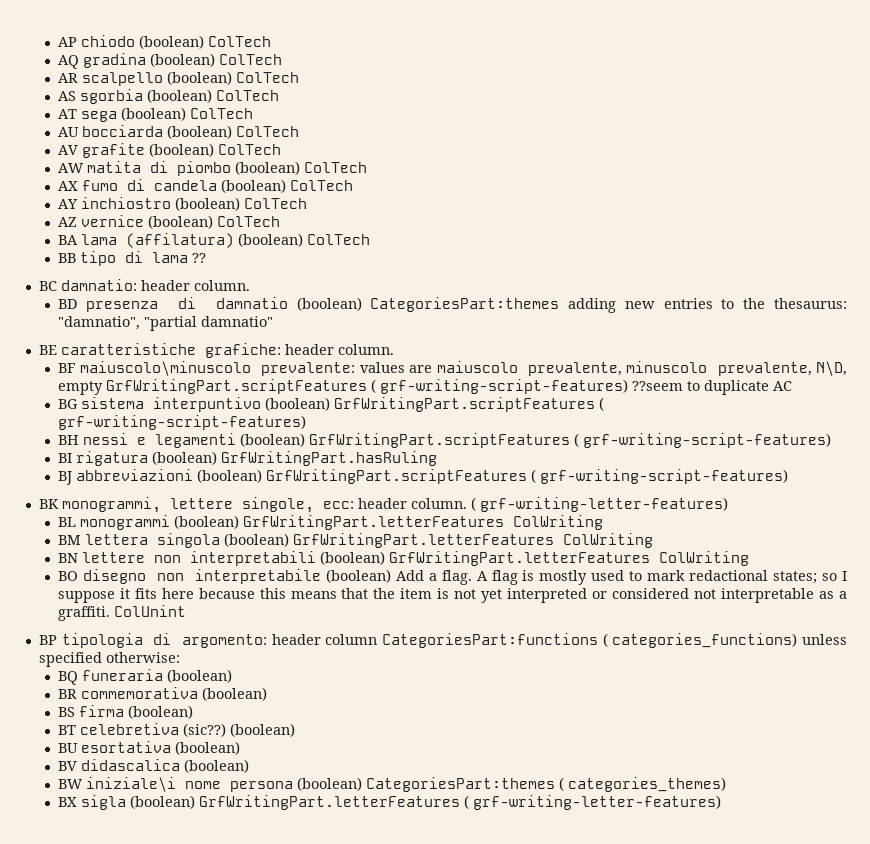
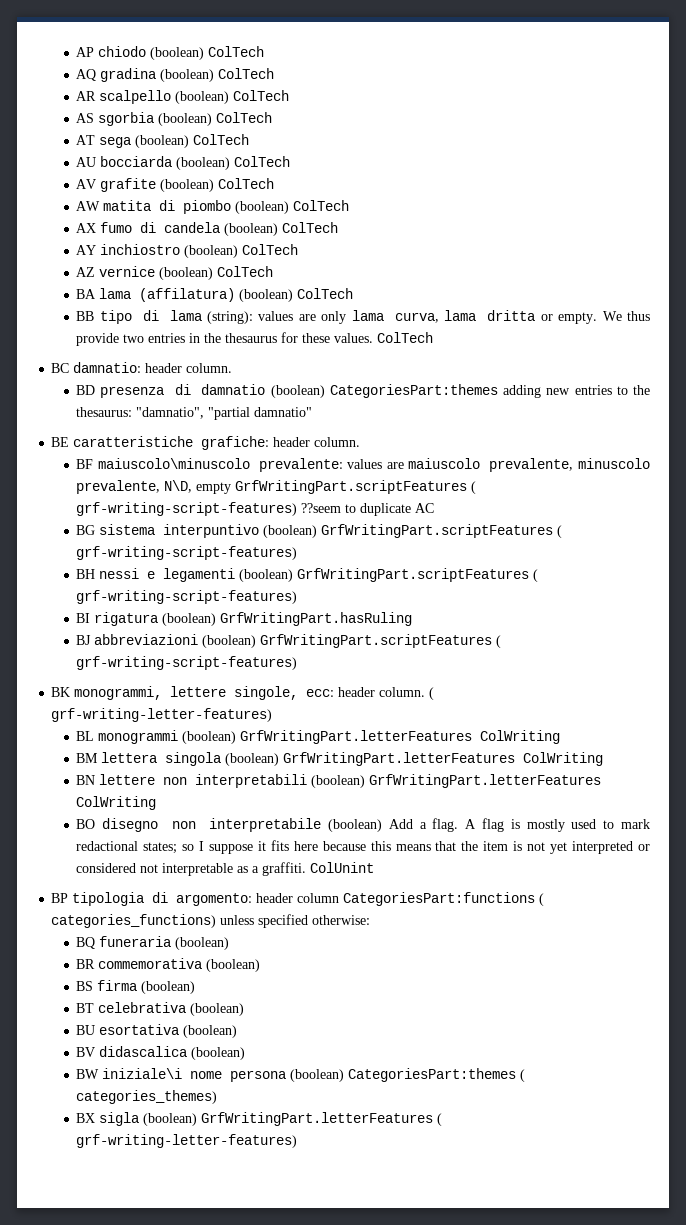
[191,253,206,263] ?? -> [207,310,650,324] [76,332,434,346] (string): values are only lama curva, lama dritta or empty. We thus provide two entries in the thesaurus for these values. ColTech
[79,723,226,737] celebretiva (sic??) -> [98,1002,187,1013] celebrativa

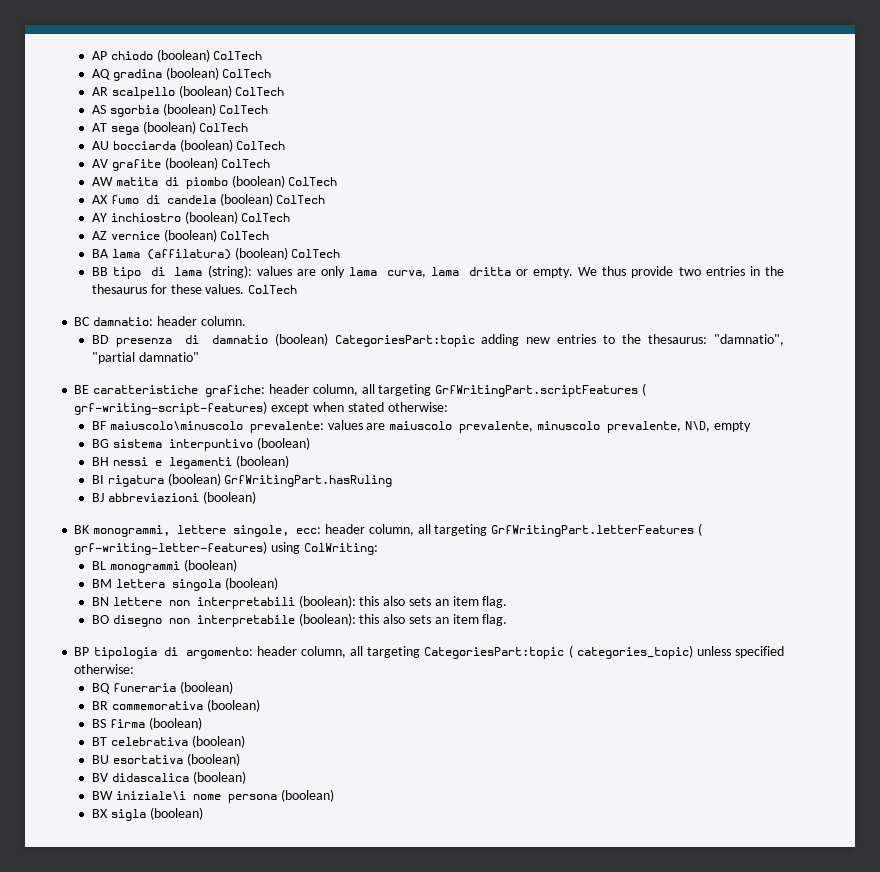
[329,384,498,398] CategoriesPart:themes -> [334,335,475,347] CategoriesPart:topic
[314,437,361,447] column. -> [312,383,646,397] [74,401,448,415] column, all targeting GrfWritingPart.scriptFeatures ( grf-writing-script-features) except when stated otherwise:
[235,480,477,494] [76,502,435,516] GrfWritingPart.scriptFeatures ( grf-writing-script-features) ??seem to duplicate AC -> (751, 426) none
[321,524,563,538] [76,546,298,560] GrfWritingPart.scriptFeatures ( grf-writing-script-features) -> (310, 443) none
[297,568,539,582] [76,590,298,604] GrfWritingPart.scriptFeatures ( grf-writing-script-features) -> (289, 461) none
[260,634,502,648] [76,656,298,670] GrfWritingPart.scriptFeatures ( grf-writing-script-features) -> (256, 497) none
[379,687,435,700] [51,708,273,722] column. ( grf-writing-letter-features) -> [368,523,702,537] [74,541,378,555] column, all targeting GrfWritingPart.letterFeatures ( grf-writing-letter-features) using ColWriting:
[240,730,561,744] GrfWritingPart.letterFeatures ColWriting -> (237, 565) none
[283,752,604,766] GrfWritingPart.letterFeatures ColWriting -> (278, 583) none
[311,774,602,788] [76,796,157,810] [76,818,650,832] [76,840,651,854] [76,862,375,876] (boolean) GrfWritingPart.letterFeatures ColWriting // BO disegno non interpretabile (boolean) Add a flag. A flag is mostly used to mark redactional states; so I suppose it fits here because this means that the item is not yet interpreted or considered not interpretable as a graffiti. ColUnint -> [298,595,508,608] [92,613,508,627] (boolean): this also sets an item flag. // BO disegno non interpretabile (boolean): this also sets an item flag.
[297,892,545,906] [51,914,217,928] column CategoriesPart:functions ( categories_functions) -> [301,645,693,659] column, all targeting CategoriesPart:topic ( categories_topic)
[348,1068,526,1082] [76,1090,218,1104] CategoriesPart:themes ( categories_themes) -> (334, 795) none
[201,1112,443,1126] [76,1134,298,1148] GrfWritingPart.letterFeatures ( grf-writing-letter-features) -> (203, 813) none

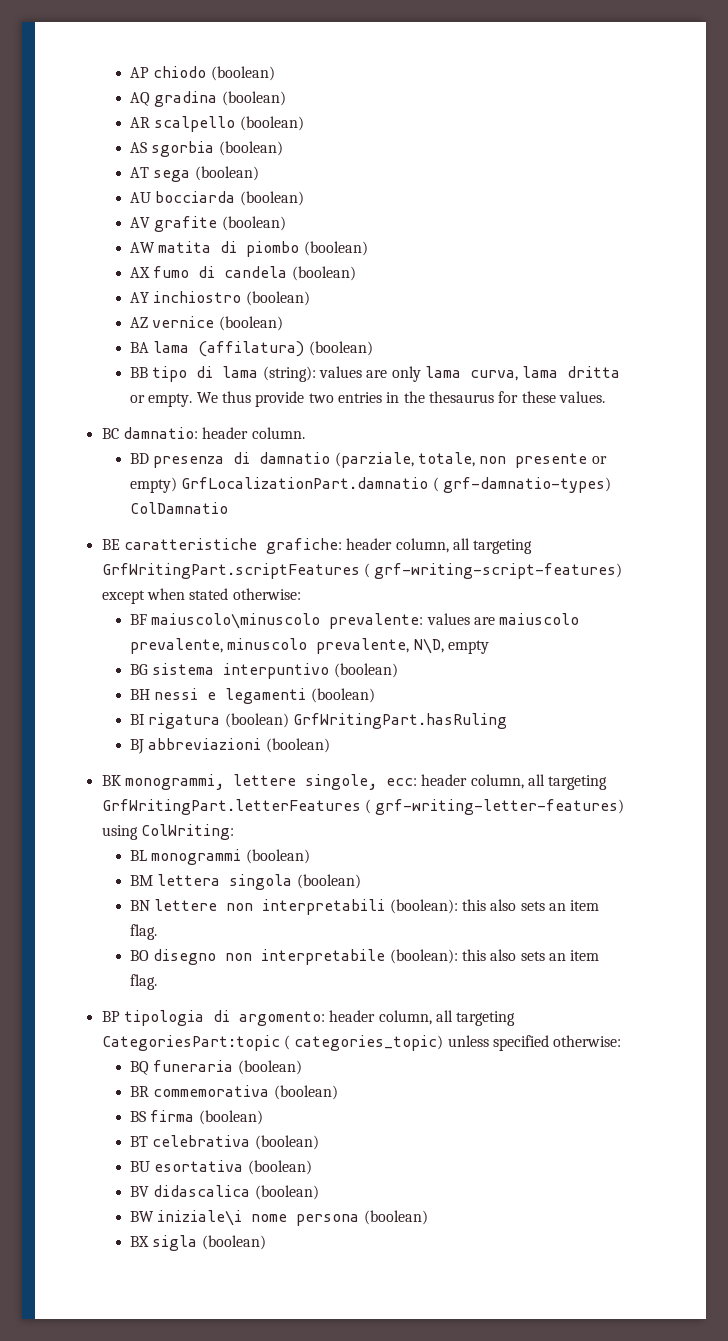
[213,51,263,60] ColTech -> (275, 73) none
[222,69,272,78] ColTech -> (286, 98) none
[235,87,285,96] ColTech -> (304, 123) none
[219,105,269,114] ColTech -> (283, 148) none
[199,123,249,132] ColTech -> (259, 173) none
[236,141,286,150] ColTech -> (304, 198) none
[221,159,271,168] ColTech -> (286, 223) none
[288,177,338,186] ColTech -> (368, 248) none
[276,195,326,204] ColTech -> (356, 273) none
[241,213,291,222] ColTech -> (310, 298) none
[220,231,270,240] ColTech -> (283, 323) none
[291,249,341,258] ColTech -> (373, 348) none
[248,285,298,294] ColTech -> (605, 397) none
[274,333,785,347] [92,352,199,364] (boolean) CategoriesPart:topic adding new entries to the thesaurus: "damnatio", "partial damnatio" -> [334,452,607,468] [130,477,611,493] [130,502,229,514] (parziale, totale, non presente or empty) GrfLocalizationPart.damnatio ( grf-damnatio-types) ColDamnatio

